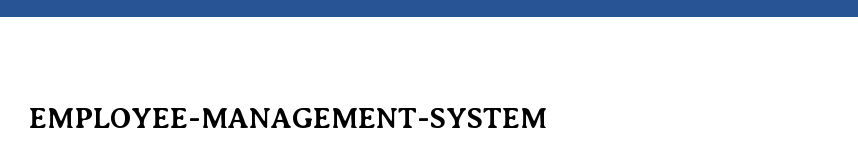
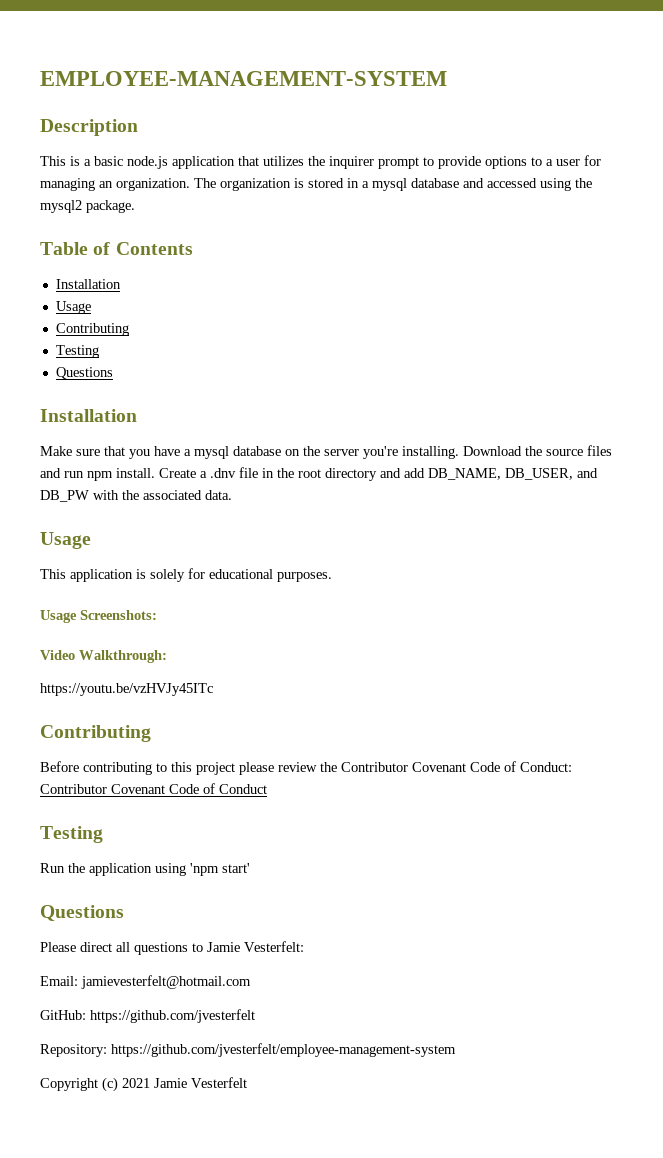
(547, 118) none -> [40,119,138,136] [40,155,601,169] [40,178,592,191] [40,200,135,213] [40,242,193,255] [55,279,121,289] [55,301,91,314] [55,323,129,336] [55,345,99,358] [55,367,113,379] [40,409,137,422] [40,445,612,459] [40,467,598,481] [40,490,232,502] [40,532,91,549] [40,568,332,582] [40,610,157,623] [40,650,167,663] [40,683,213,696] [40,725,151,742] [40,761,572,775] [40,783,267,794] [40,826,103,843] [40,863,250,876] [40,905,124,921] [40,941,304,955] [40,975,251,989] [40,1009,255,1023] [40,1043,456,1057] [40,1077,247,1092] // Description // This is a basic node.js application that utilizes the inquirer prompt to provide options to a user for managing an organization. The organization is stored in a mysql database and accessed using the mysql2 package. // Table of Contents // Installation // Usage // Contributing // Testing // Questions // Installation // Make sure that you have a mysql database on the server you're installing. Download the source files and run npm install. Create a .dnv file in the root directory and add DB_NAME, DB_USER, and DB_PW with the associated data. // Usage // This application is solely for educational purposes. // Usage Screenshots: // Video Walkthrough: // https://youtu.be/vzHVJy45ITc // Contributing // Before contributing to this project please review the Contributor Covenant Code of Conduct: Contributor Covenant Code of Conduct // Testing // Run the application using 'npm start' // Questions // Please direct all questions to Jamie Vesterfelt: // Email: jamievesterfelt@hotmail.com // GitHub: https://github.com/jvesterfelt // Repository: https://github.com/jvesterfelt/employee-management-system // Copyright (c) 2021 Jamie Vesterfelt

